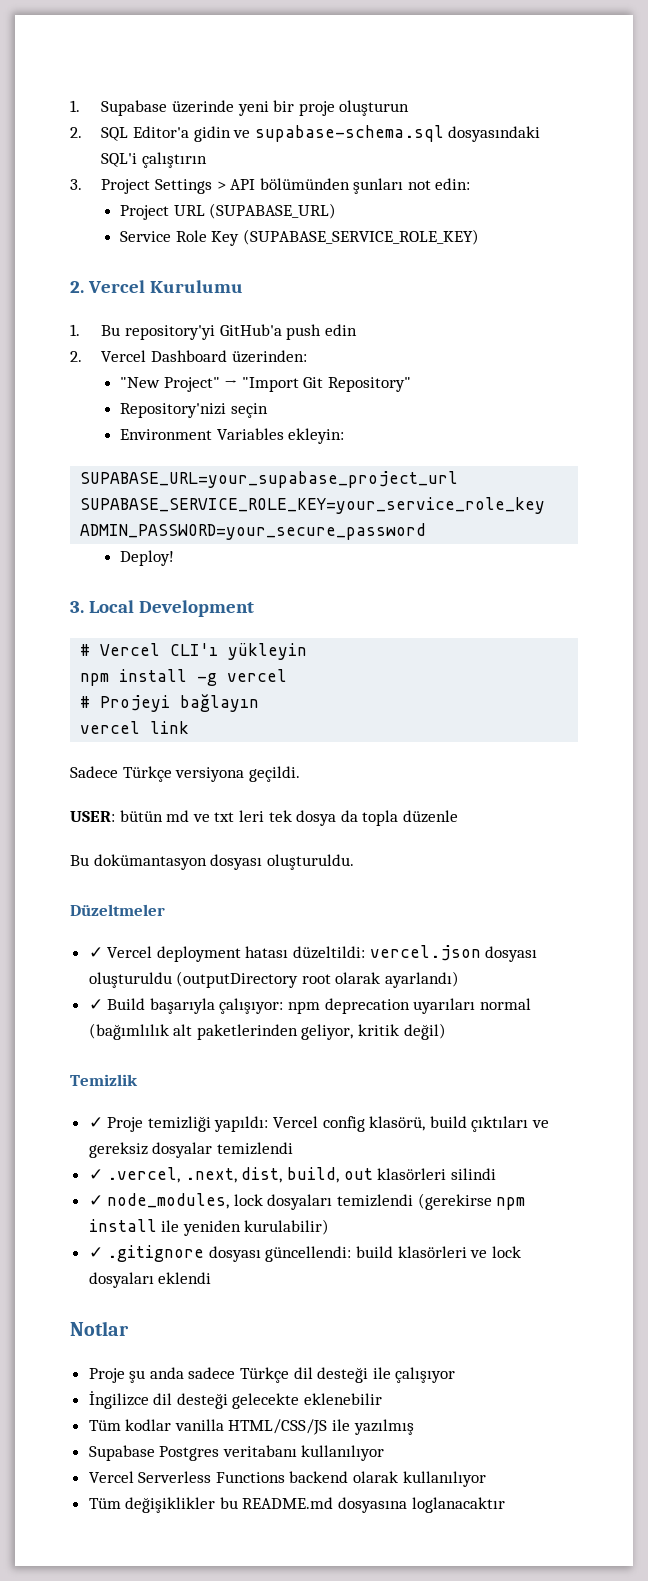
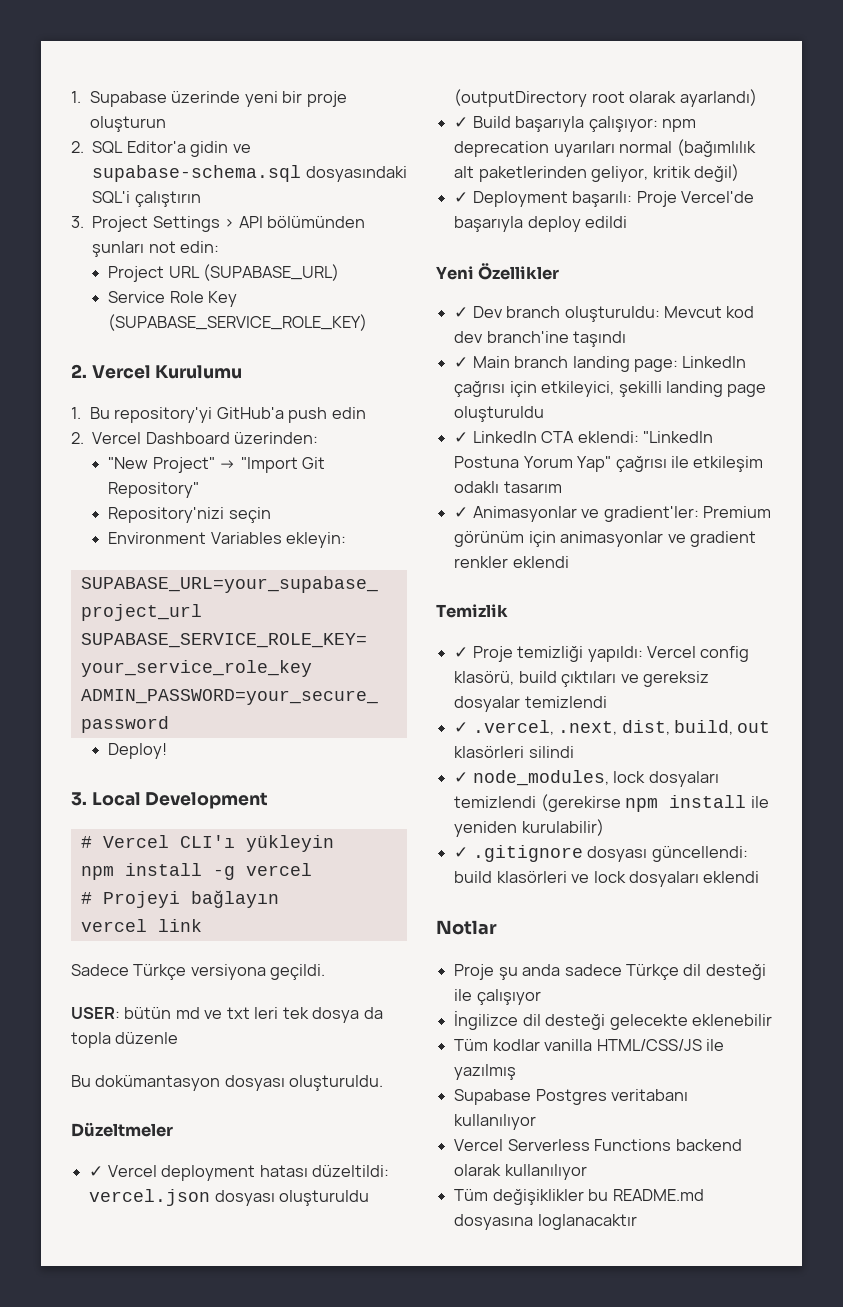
(446, 1031) none -> [454,191,754,207] [454,216,628,232] [436,263,560,280] [454,306,755,322] [454,331,627,347] [454,356,747,372] [454,381,767,397] [454,406,545,422] [454,431,713,443] [454,456,764,472] [454,481,562,493] [454,506,771,522] [454,531,756,547] [454,556,569,568] // ✓ Deployment başarılı: Proje Vercel'de başarıyla deploy edildi // Yeni Özellikler // ✓ Dev branch oluşturuldu: Mevcut kod dev branch'ine taşındı // ✓ Main branch landing page: LinkedIn çağrısı için etkileyici, şekilli landing page oluşturuldu // ✓ LinkedIn CTA eklendi: "LinkedIn Postuna Yorum Yap" çağrısı ile etkileşim odaklı tasarım // ✓ Animasyonlar ve gradient'ler: Premium görünüm için animasyonlar ve gradient renkler eklendi

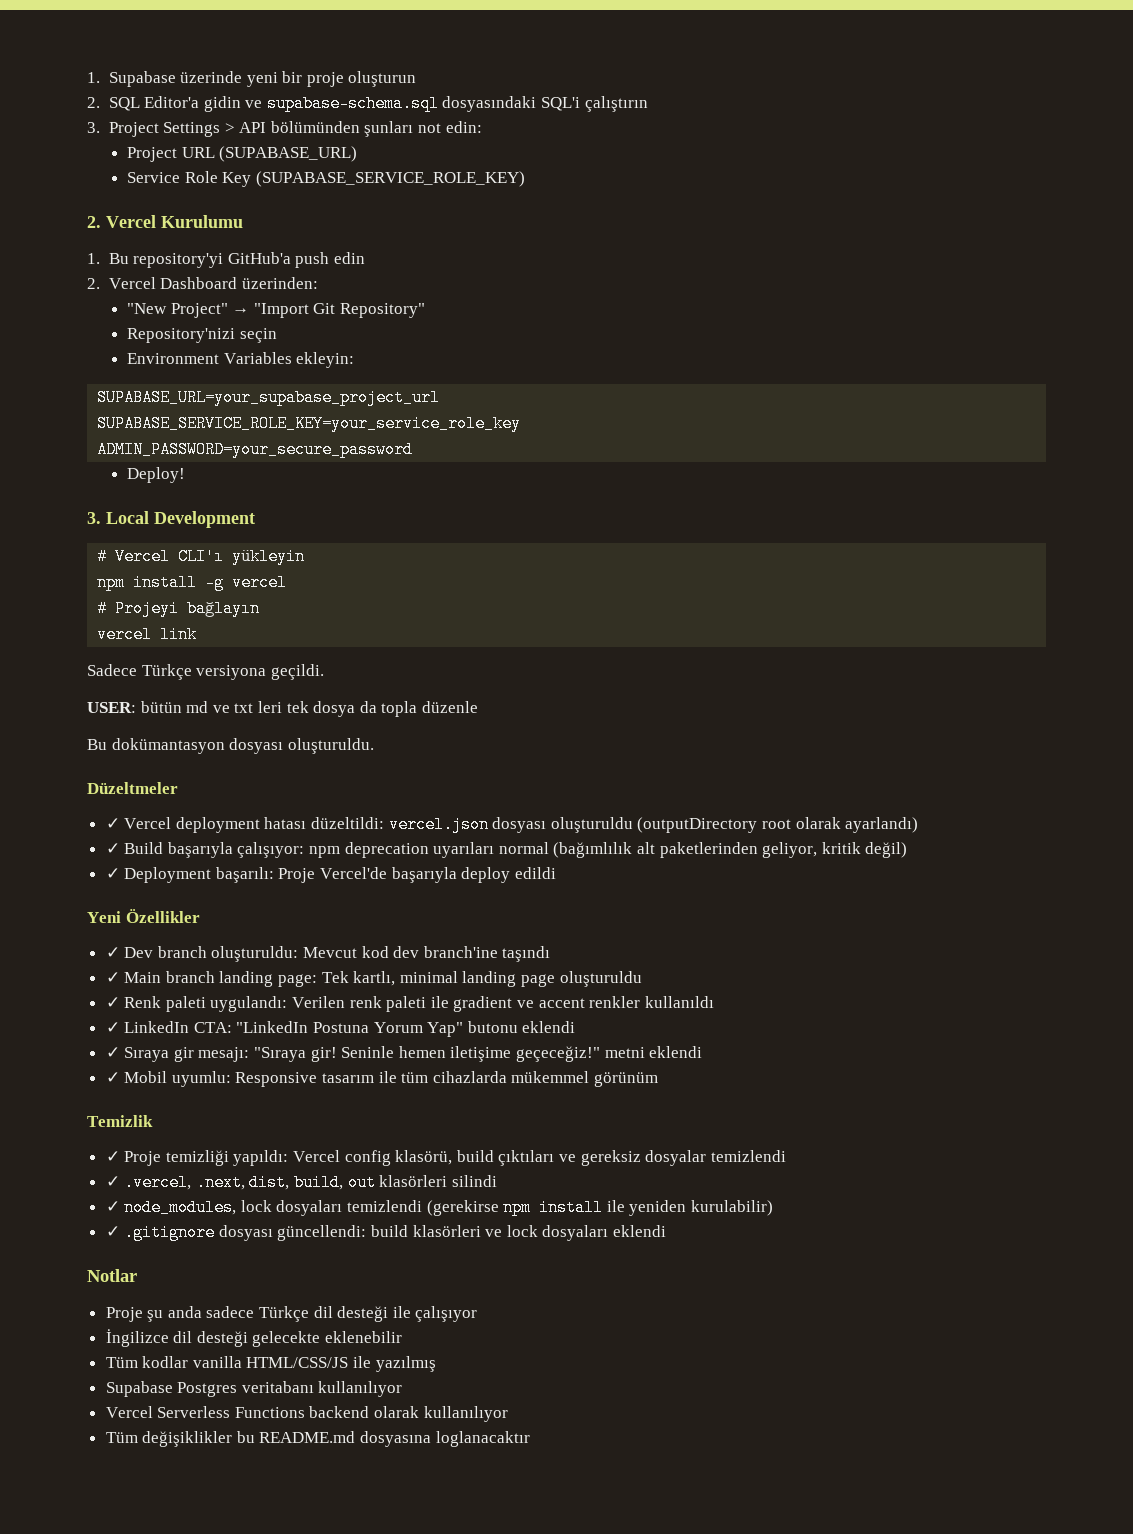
[682,356,747,368] [454,381,767,397] [454,406,545,422] LinkedIn çağrısı için etkileyici, şekilli landing page oluşturuldu -> [321,971,642,987] [105,996,714,1012] Tek kartlı, minimal landing page oluşturuldu // ✓ Renk paleti uygulandı: Verilen renk paleti ile gradient ve accent renkler kullanıldı
[541,431,639,443] CTA eklendi: -> [193,1022,232,1033] CTA:
[615,456,764,472] [454,481,562,493] [454,506,771,522] [454,531,756,547] [454,556,569,568] çağrısı ile etkileşim odaklı tasarım // ✓ Animasyonlar ve gradient'ler: Premium görünüm için animasyonlar ve gradient renkler eklendi -> [467,1021,576,1033] [105,1046,703,1062] [105,1071,659,1087] butonu eklendi // ✓ Sıraya gir mesajı: "Sıraya gir! Seninle hemen iletişime geçeceğiz!" metni eklendi // ✓ Mobil uyumlu: Responsive tasarım ile tüm cihazlarda mükemmel görünüm

